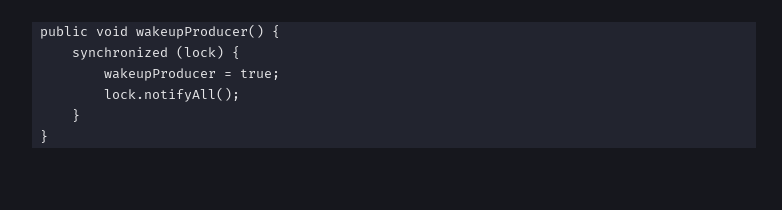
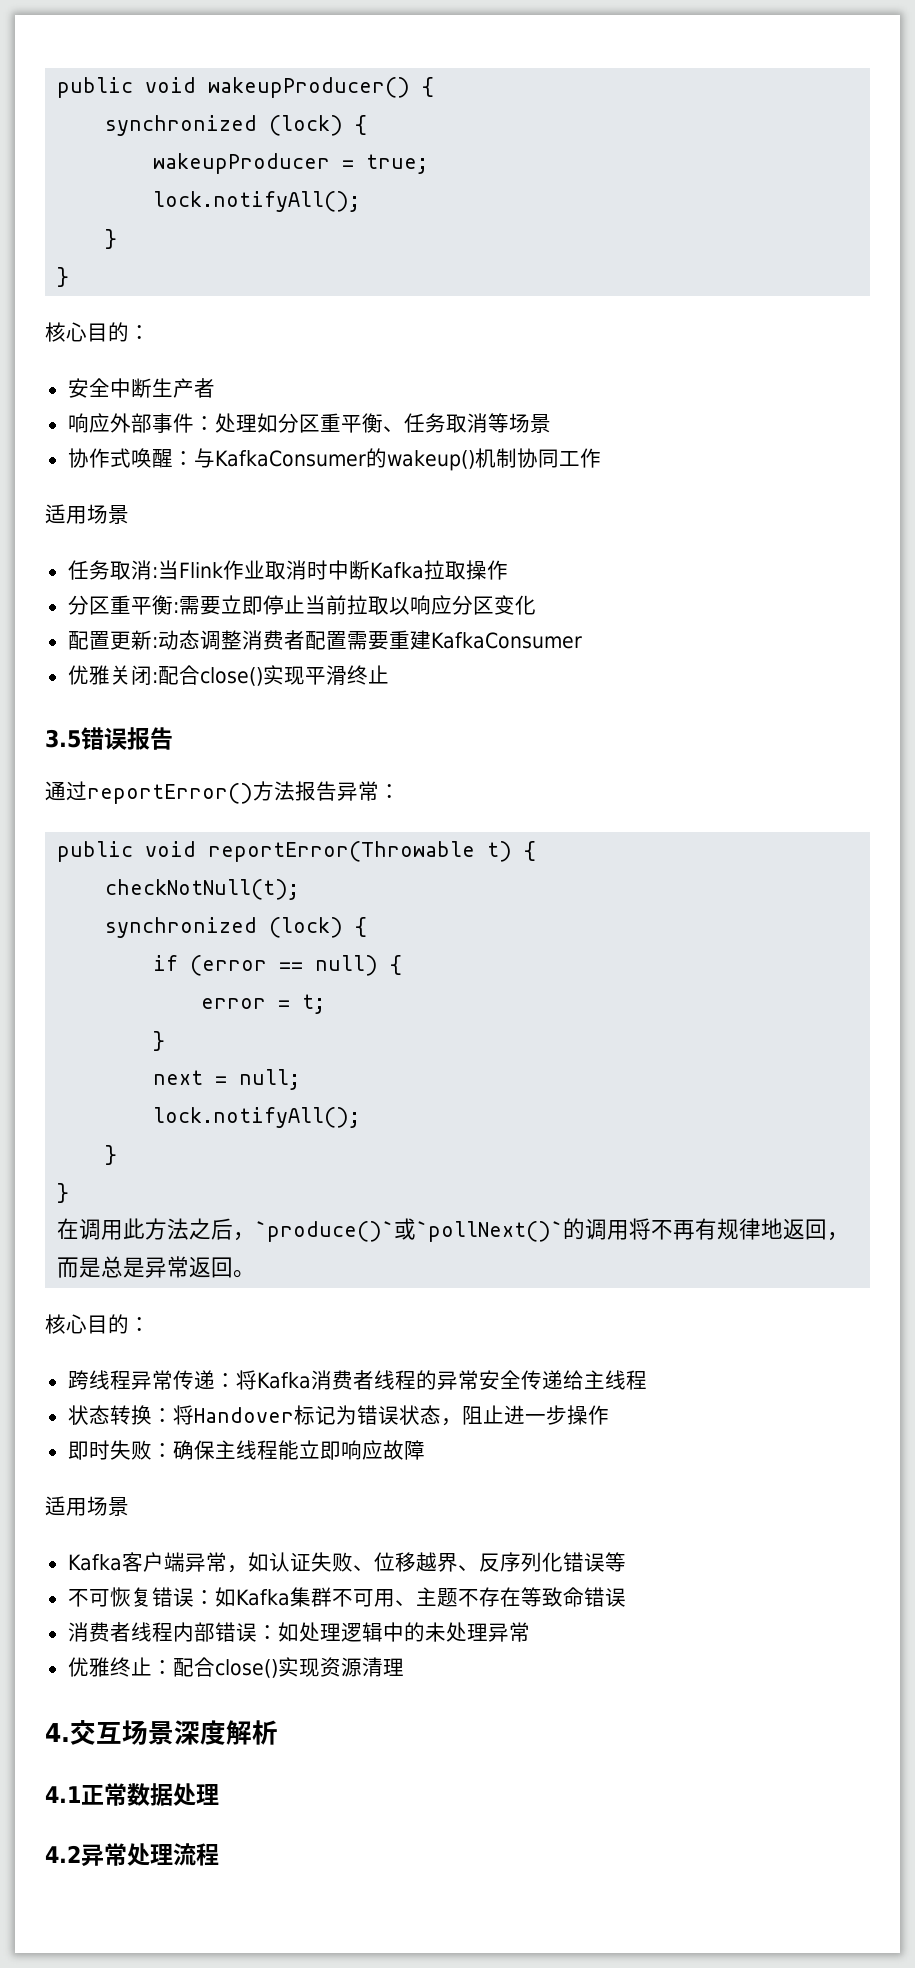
(48, 136) none -> [45,322,150,342] [67,378,215,398] [67,413,551,433] [67,448,601,471] [45,504,129,524] [67,560,508,580] [67,595,536,615] [67,630,582,650] [67,665,389,686] [45,727,173,750] [45,781,400,804] [57,841,537,862] [105,879,300,900] [105,917,368,938] [153,955,403,976] [201,994,326,1014] [153,1031,166,1051] [153,1069,301,1090] [153,1107,361,1128] [105,1145,118,1165] [57,1183,70,1203] [57,1218,850,1242] [57,1256,256,1278] [45,1314,150,1334] [67,1370,647,1390] [67,1405,609,1426] [67,1440,425,1460] [45,1496,129,1516] [67,1552,626,1573] [67,1587,626,1607] [67,1622,530,1642] [67,1657,404,1678] [45,1720,278,1745] [45,1783,219,1806] [45,1843,219,1867] // 核心目的： // 安全中断生产者 // 响应外部事件：处理如分区重平衡、任务取消等场景 // 协作式唤醒：与KafkaConsumer的wakeup()机制协同工作 // 适用场景 // 任务取消:当Flink作业取消时中断Kafka拉取操作 // 分区重平衡:需要立即停止当前拉取以响应分区变化 // 配置更新:动态调整消费者配置需要重建KafkaConsumer // 优雅关闭:配合close()实现平滑终止 // 3.5错误报告 // 通过reportError()方法报告异常： // public void reportError(Throwable t) { // checkNotNull(t); // synchronized (lock) { // if (error == null) { // error = t; // } // next = null; // lock.notifyAll(); // } // } // 在调用此方法之后，`produce()`或`pollNext()`的调用将不再有规律地返回，而是总是异常返回。 // 核心目的： // 跨线程异常传递：将Kafka消费者线程的异常安全传递给主线程 // 状态转换：将Handover标记为错误状态，阻止进一步操作 // 即时失败：确保主线程能立即响应故障 // 适用场景 // Kafka客户端异常，如认证失败、位移越界、反序列化错误等 // 不可恢复错误：如Kafka集群不可用、主题不存在等致命错误 // 消费者线程内部错误：如处理逻辑中的未处理异常 // 优雅终止：配合close()实现资源清理 // 4.交互场景深度解析 // 4.1正常数据处理 // 4.2异常处理流程

